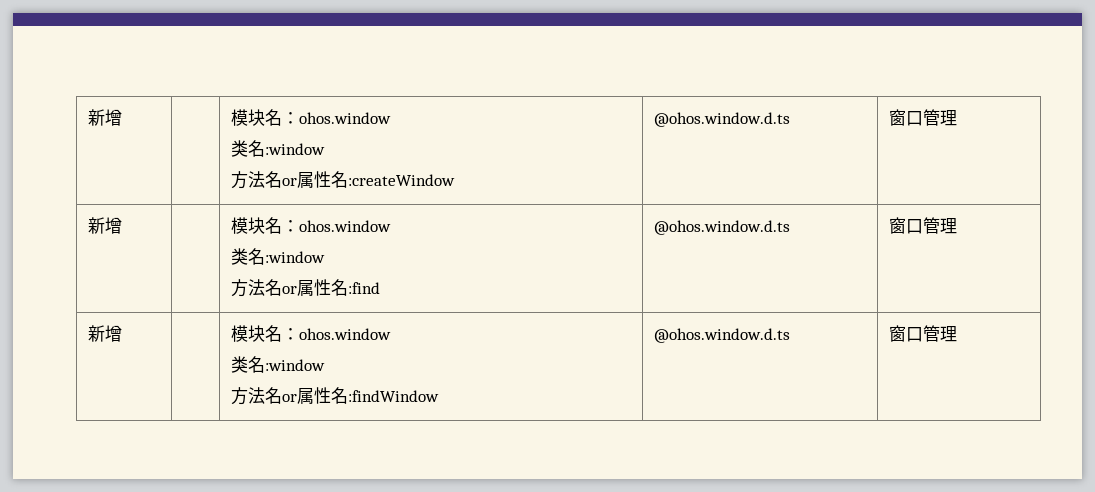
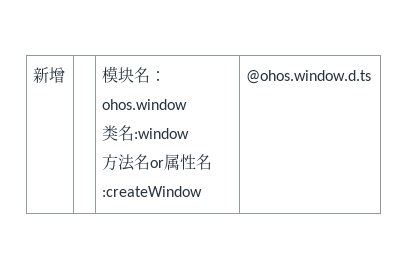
[889,109,958,126] [88,217,123,234] [231,217,392,234] [231,248,326,265] [231,279,381,297] [654,220,791,235] [889,217,958,234] [88,325,123,342] [231,325,392,342] [231,356,326,373] [231,387,440,405] [654,328,791,343] [889,325,958,342] | 窗口管理 // 新增 | | 模块名：ohos.window // 类名:window // 方法名or属性名:find | @ohos.window.d.ts | 窗口管理 // 新增 | | 模块名：ohos.window // 类名:window // 方法名or属性名:findWindow | @ohos.window.d.ts | 窗口管理 -> (372, 77) none

